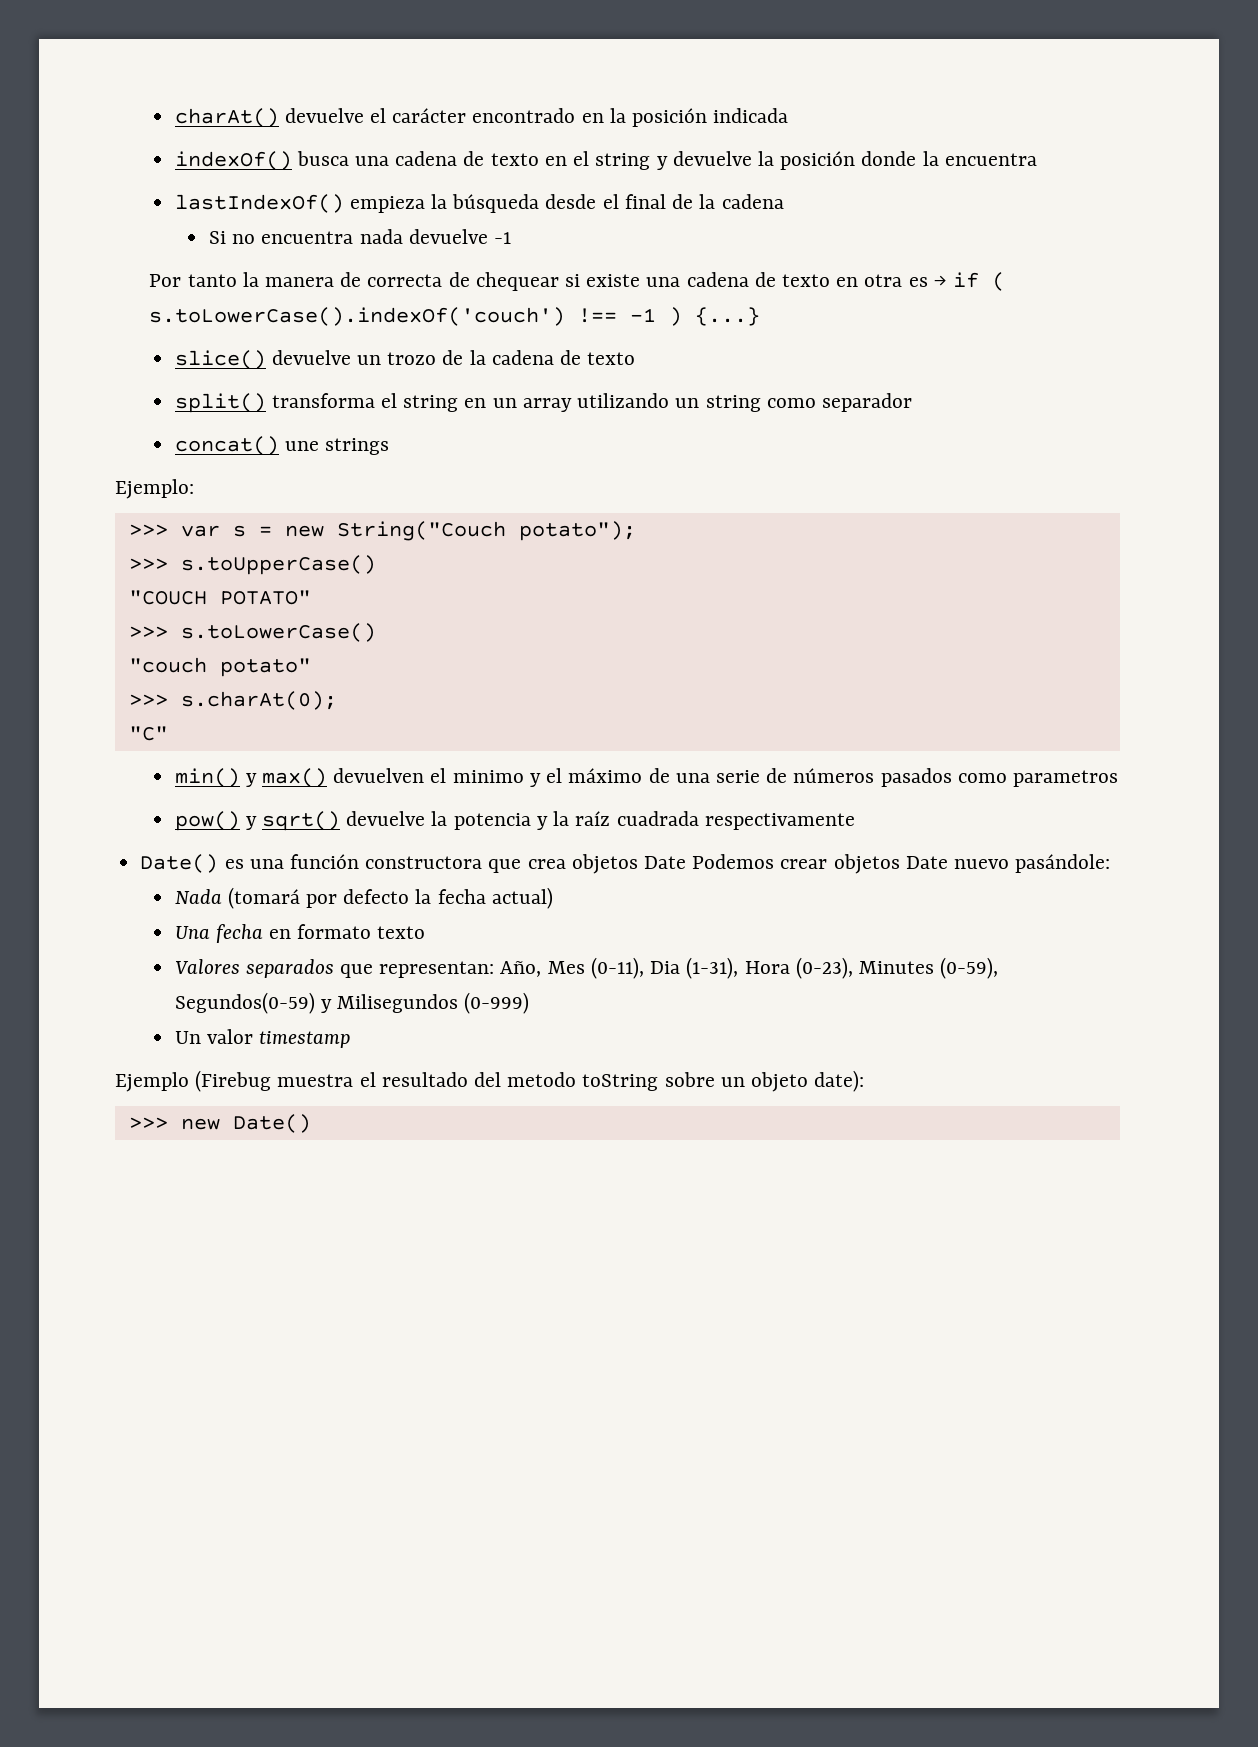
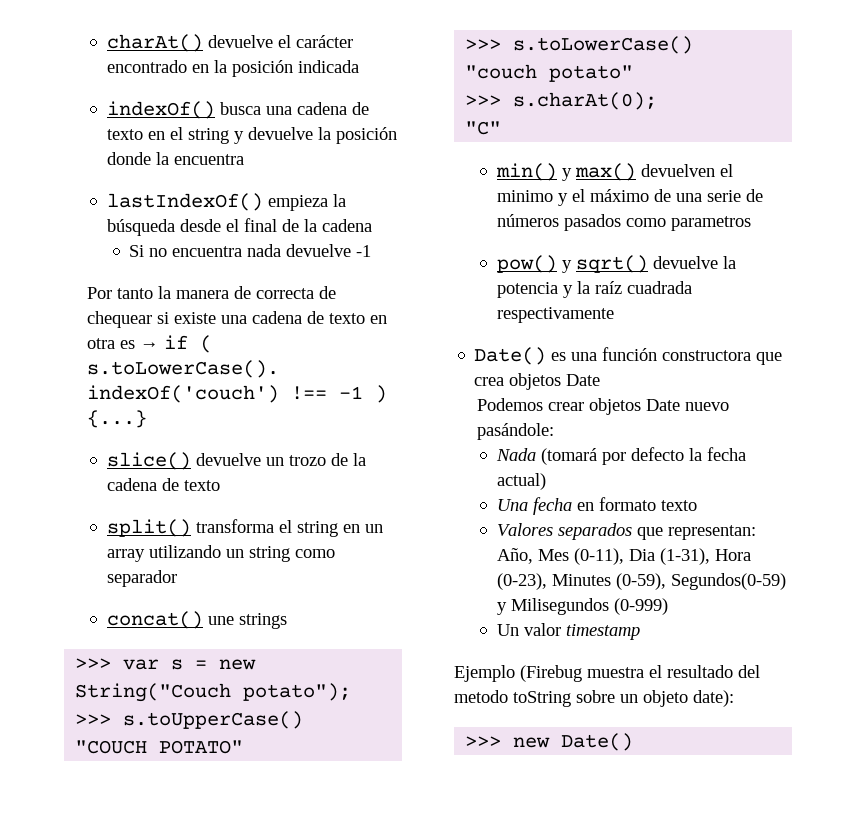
[115,479,194,499] // Ejemplo: -> (287, 621) none
(686, 862) none -> (601, 380) //

